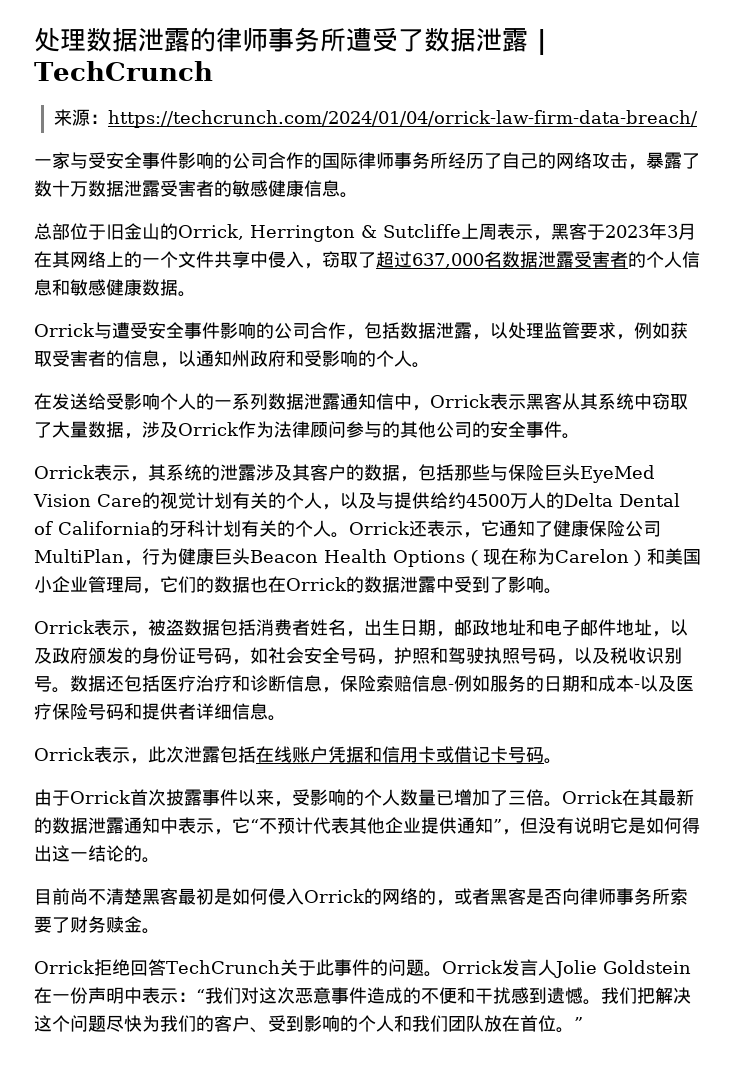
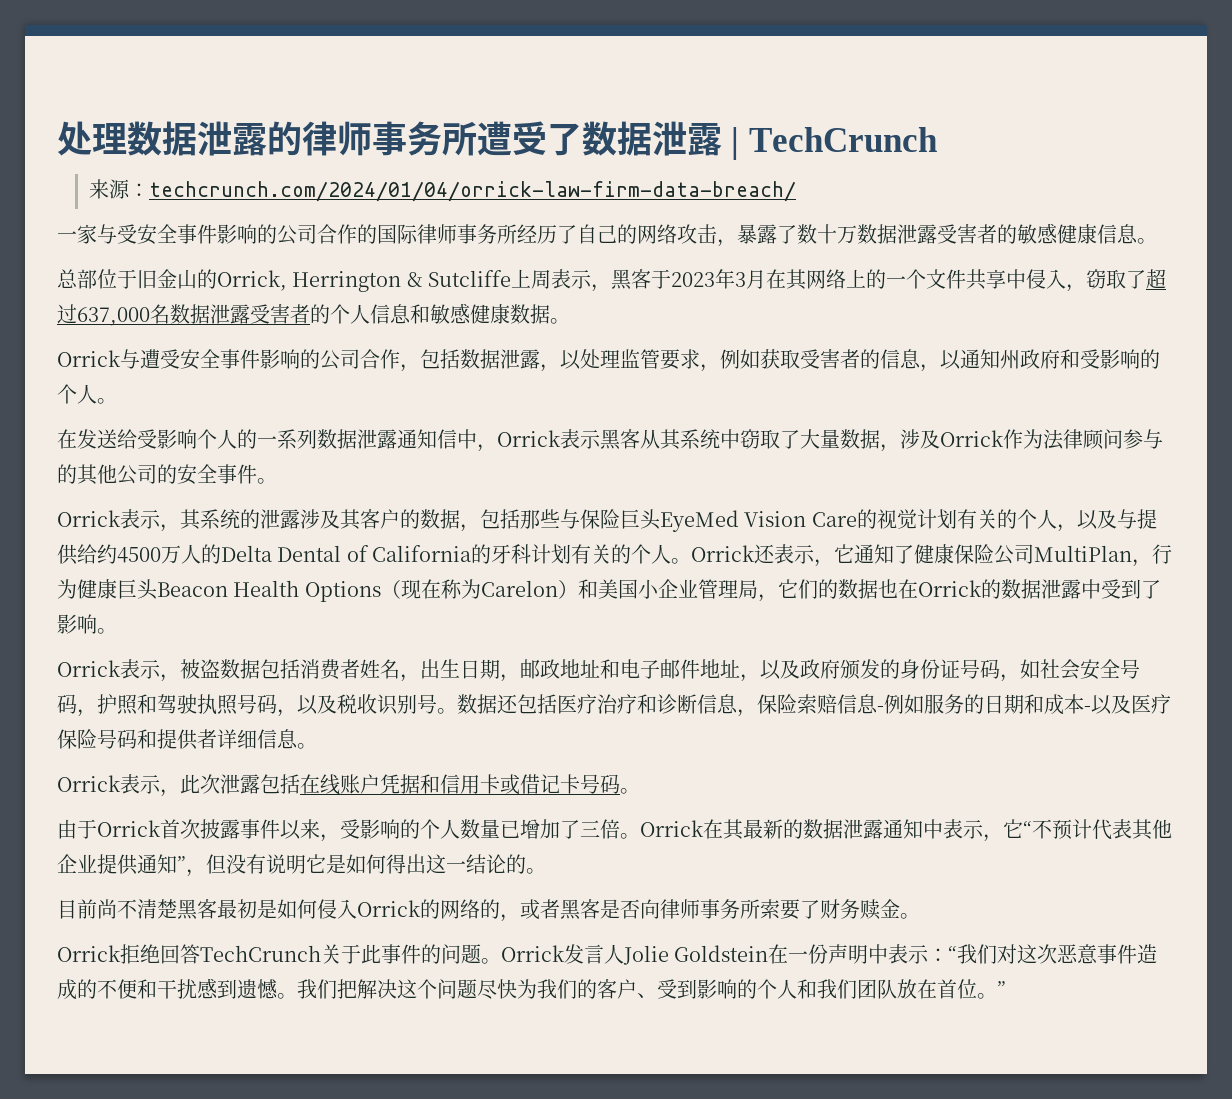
[107,110,698,128] https://techcrunch.com/2024/01/04/orrick-law-firm-data-breach/ -> [148,181,796,202] techcrunch.com/2024/01/04/orrick-law-firm-data-breach/

